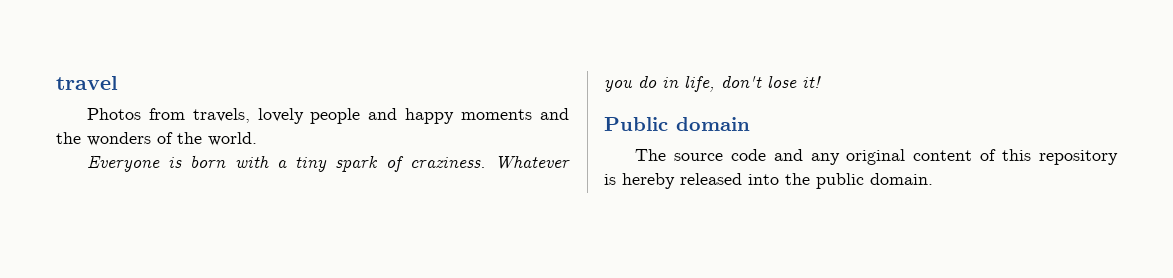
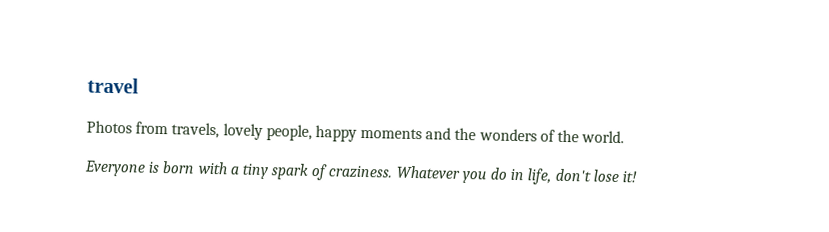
[310,108,398,124] people and -> [265,124,312,141] people,
[604,117,750,131] [634,149,1118,165] [604,173,933,189] // Public domain // The source code and any original content of this repository is hereby released into the public domain. -> (637, 177) none

